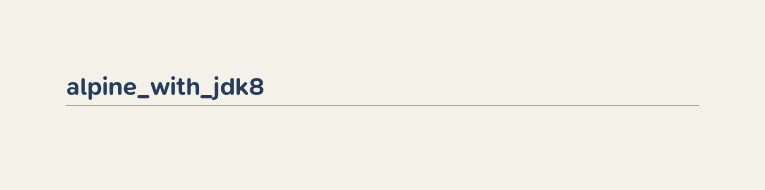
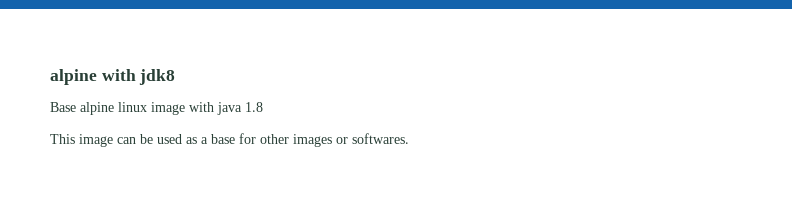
[66,76,264,101] alpine_with_jdk8 -> [50,69,176,85] [50,102,263,115] [50,133,409,147] alpine with jdk8 // Base alpine linux image with java 1.8 // This image can be used as a base for other images or softwares.

